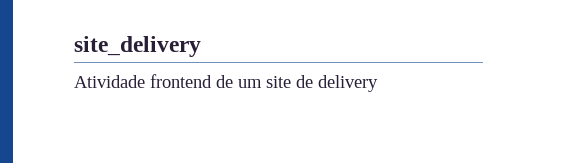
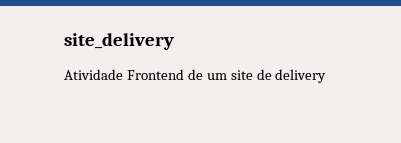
[150,74,212,88] frontend -> [126,69,184,80] Frontend

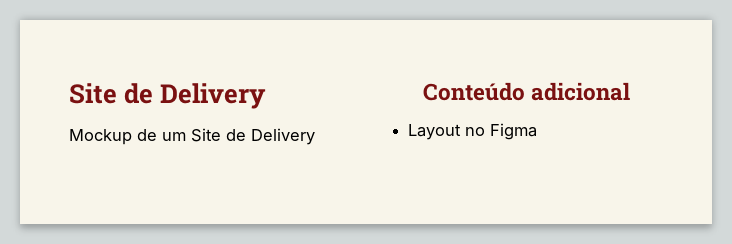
[64,33,174,50] [64,69,327,83] site_delivery // Atividade Frontend de um site de delivery -> [69,83,267,109] [69,128,315,145] [422,82,631,101] [408,123,538,140] Site de Delivery // Mockup de um Site de Delivery // Conteúdo adicional // Layout no Figma

